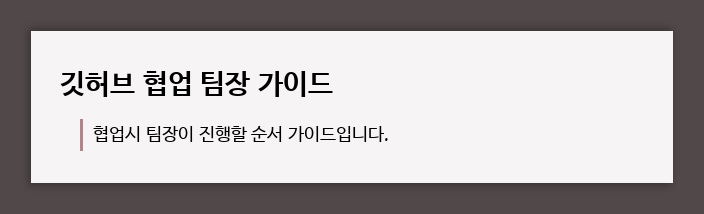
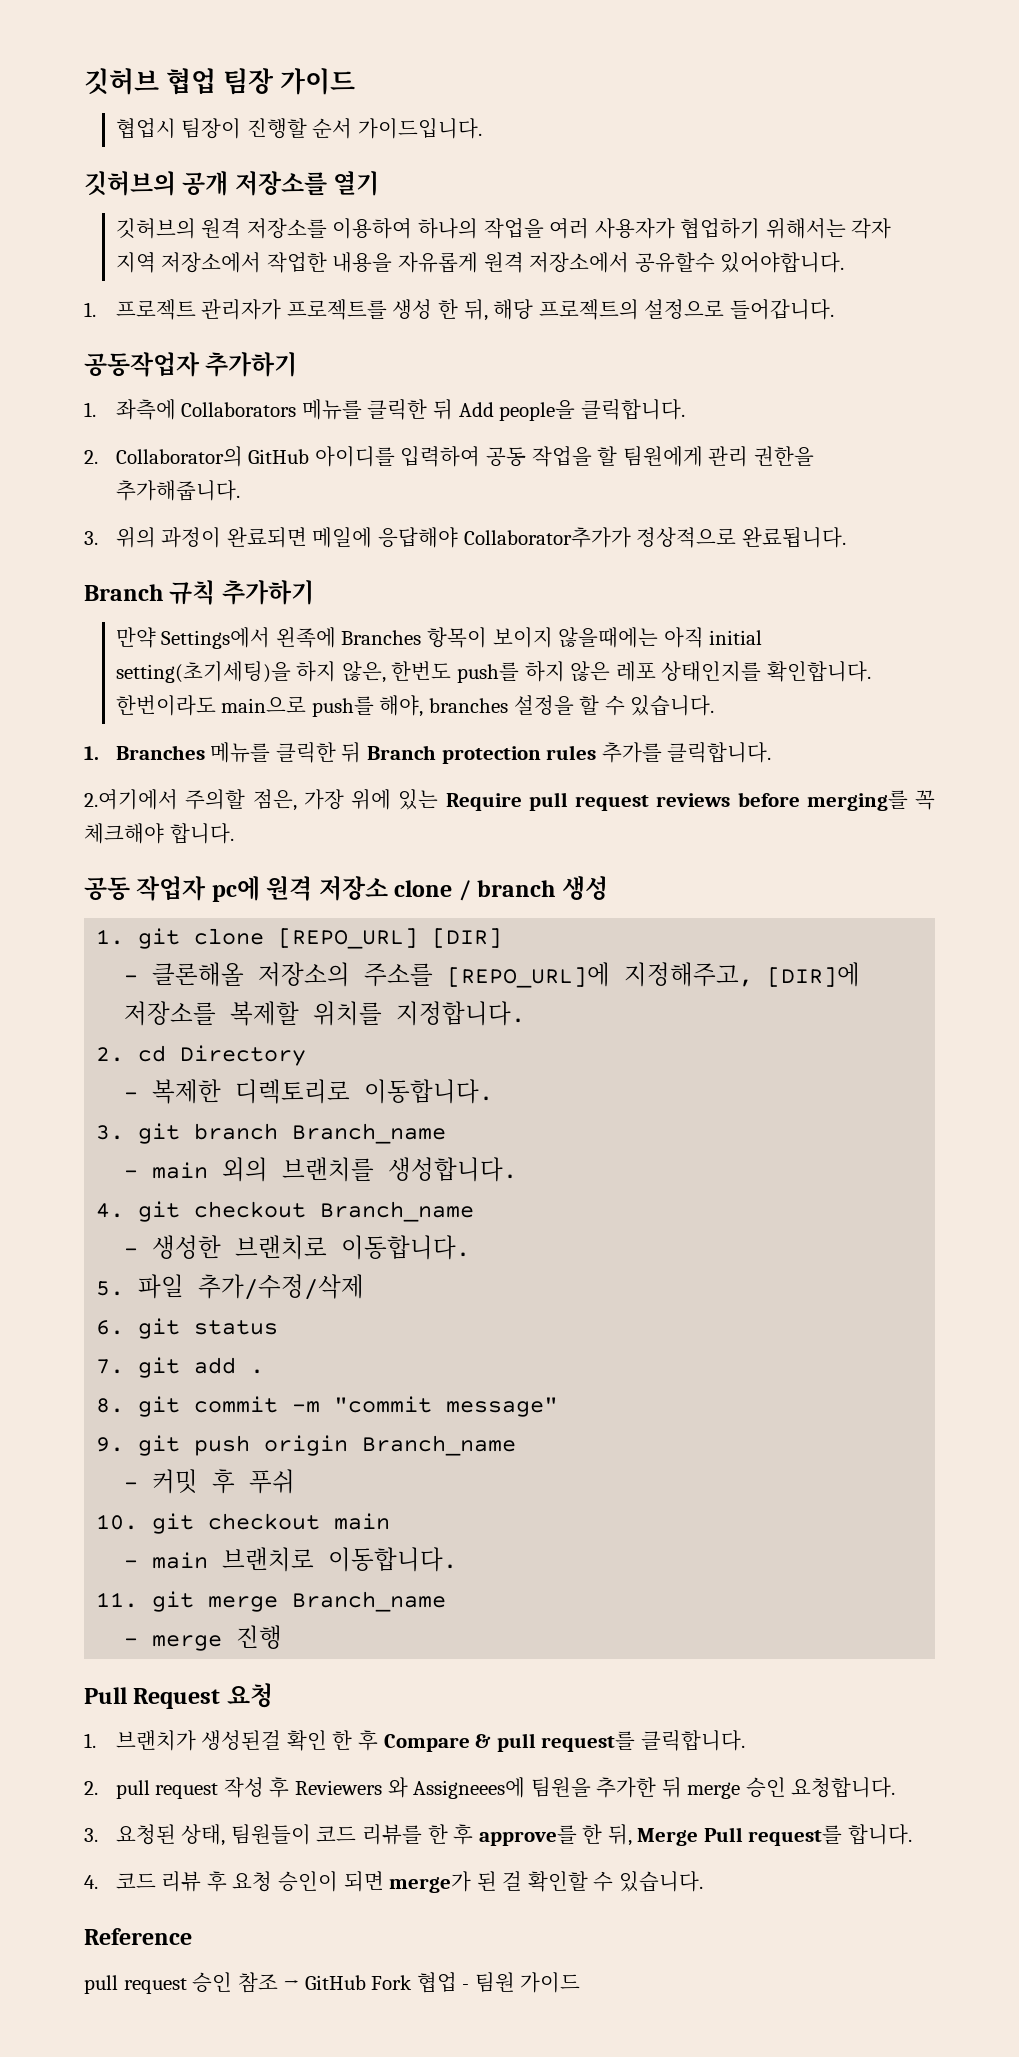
(389, 134) none -> [84,171,380,196] [115,218,892,239] [115,252,845,273] [84,299,834,321] [84,352,298,377] [84,399,685,421] [84,446,814,467] [115,480,240,501] [84,527,846,548] [84,580,314,605] [115,627,763,649] [115,661,871,683] [115,695,715,717] [84,742,772,764] [84,789,935,811] [84,823,234,844] [84,876,608,902] [96,928,503,949] [124,962,861,988] [124,1001,526,1026] [96,1045,307,1066] [124,1079,494,1104] [96,1123,447,1144] [124,1157,518,1182] [96,1201,475,1222] [124,1235,471,1260] [96,1274,365,1300] [96,1318,279,1339] [96,1357,265,1378] [96,1396,559,1417] [96,1435,517,1456] [124,1469,296,1494] [96,1513,391,1534] [124,1547,458,1572] [96,1591,447,1612] [124,1625,283,1651] [84,1683,273,1709] [84,1730,745,1752] [84,1777,896,1799] [84,1824,912,1846] [84,1871,703,1893] [84,1928,192,1945] [84,1972,581,1994] // 깃허브의 공개 저장소를 열기 // 깃허브의 원격 저장소를 이용하여 하나의 작업을 여러 사용자가 협업하기 위해서는 각자 지역 저장소에서 작업한 내용을 자유롭게 원격 저장소에서 공유할수 있어야합니다. // 1. 프로젝트 관리자가 프로젝트를 생성 한 뒤, 해당 프로젝트의 설정으로 들어갑니다. // 공동작업자 추가하기 // 1. 좌측에 Collaborators 메뉴를 클릭한 뒤 Add people을 클릭합니다. // 2. Collaborator의 GitHub 아이디를 입력하여 공동 작업을 할 팀원에게 관리 권한을 추가해줍니다. // 3. 위의 과정이 완료되면 메일에 응답해야 Collaborator추가가 정상적으로 완료됩니다. // Branch 규칙 추가하기 // 만약 Settings에서 왼족에 Branches 항목이 보이지 않을때에는 아직 initial setting(초기세팅)을 하지 않은, 한번도 push를 하지 않은 레포 상태인지를 확인합니다. 한번이라도 main으로 push를 해야, branches 설정을 할 수 있습니다. // 1. Branches 메뉴를 클릭한 뒤 Branch protection rules 추가를 클릭합니다. // 2.여기에서 주의할 점은, 가장 위에 있는 Require pull request reviews before merging를 꼭 체크해야 합니다. // 공동 작업자 pc에 원격 저장소 clone / branch 생성 // 1. git clone [REPO_URL] [DIR] // - 클론해올 저장소의 주소를 [REPO_URL]에 지정해주고, [DIR]에 저장소를 복제할 위치를 지정합니다. // 2. cd Directory // - 복제한 디렉토리로 이동합니다. // 3. git branch Branch_name // - main 외의 브랜치를 생성합니다. // 4. git checkout Branch_name // - 생성한 브랜치로 이동합니다. // 5. 파일 추가/수정/삭제 // 6. git status // 7. git add . // 8. git commit -m "commit message" // 9. git push origin Branch_name // - 커밋 후 푸쉬 // 10. git checkout main // - main 브랜치로 이동합니다. // 11. git merge Branch_name // - merge 진행 // Pull Request 요청 // 1. 브랜치가 생성된걸 확인 한 후 Compare & pull request를 클릭합니다. // 2. pull request 작성 후 Reviewers 와 Assigneees에 팀원을 추가한 뒤 merge 승인 요청합니다. // 3. 요청된 상태, 팀원들이 코드 리뷰를 한 후 approve를 한 뒤, Merge Pull request를 합니다. // 4. 코드 리뷰 후 요청 승인이 되면 merge가 된 걸 확인할 수 있습니다. // Reference // pull request 승인 참조 → GitHub Fork 협업 - 팀원 가이드

